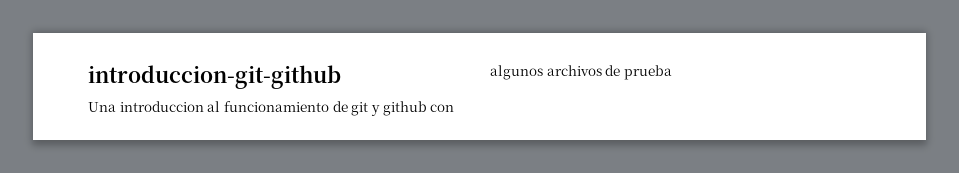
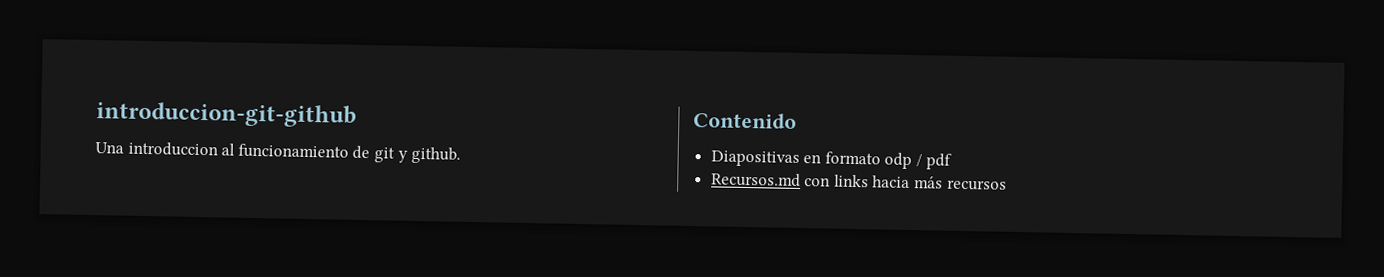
[382,101,455,116] [490,65,672,80] github con algunos archivos de prueba -> [411,146,462,164] [693,112,797,129] [710,150,952,170] [710,172,1007,191] github. // Contenido // Diapositivas en formato odp / pdf // Recursos.md con links hacia más recursos

